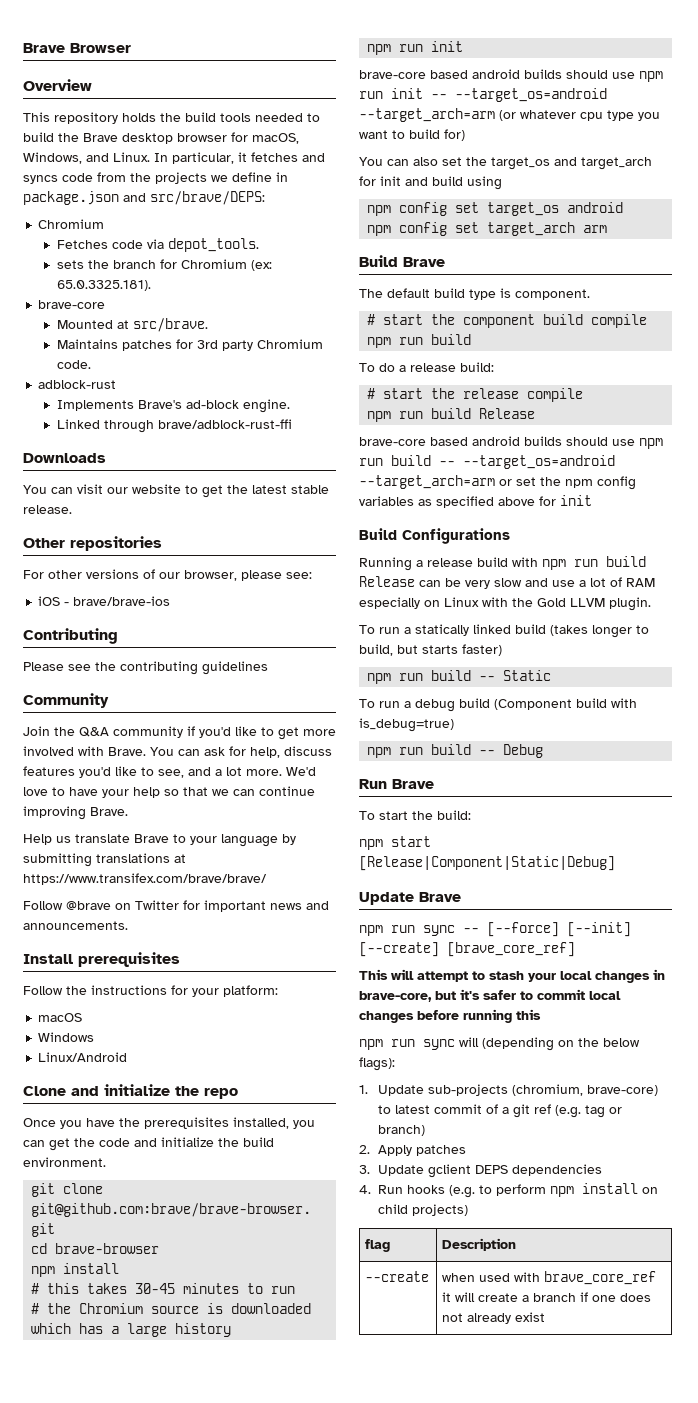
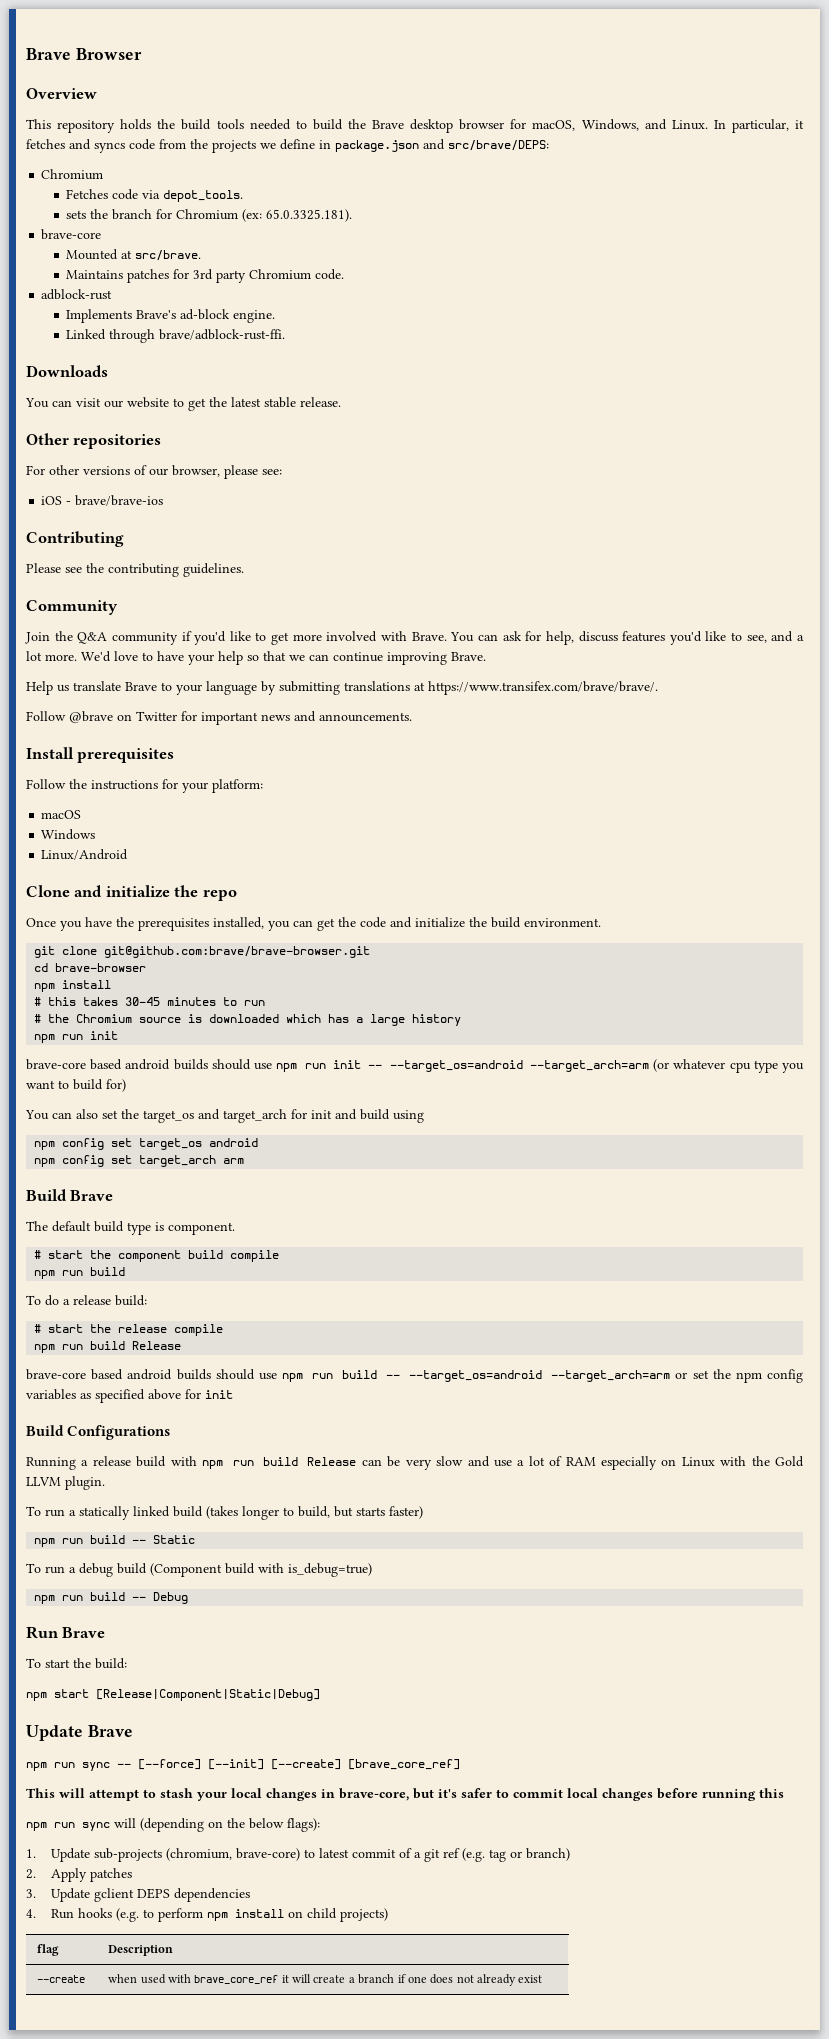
[157,419,292,429] brave/adblock-rust-ffi -> [159,329,286,340] brave/adblock-rust-ffi.
[202,661,268,675] guidelines -> [183,563,244,577] guidelines.
[23,873,267,885] https://www.transifex.com/brave/brave/ -> [428,681,658,695] https://www.transifex.com/brave/brave/.

